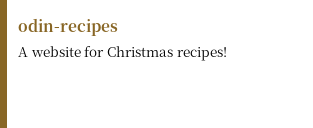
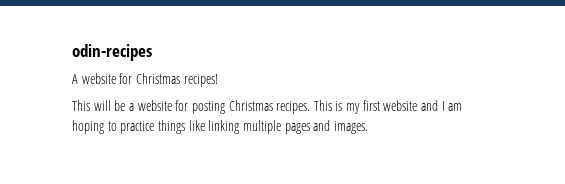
(227, 54) none -> [72,100,463,114] [72,120,368,134] // This will be a website for posting Christmas recipes. This is my first website and I am hoping to practice things like linking multiple pages and images.

